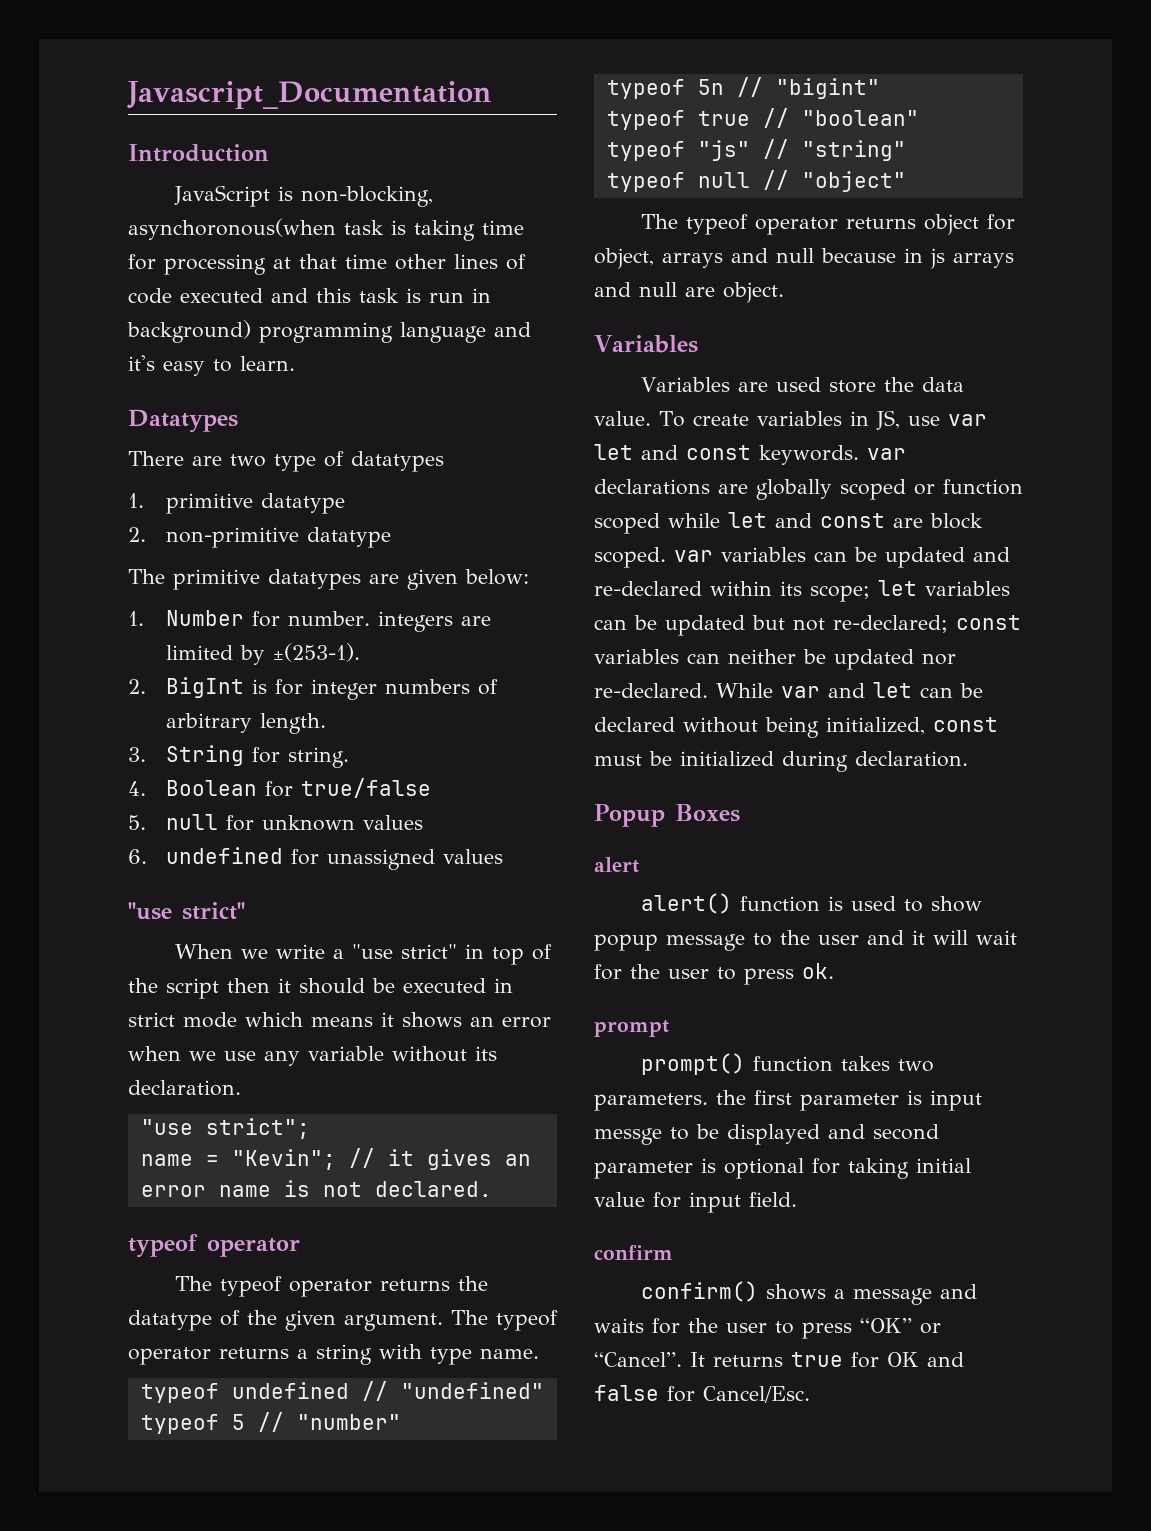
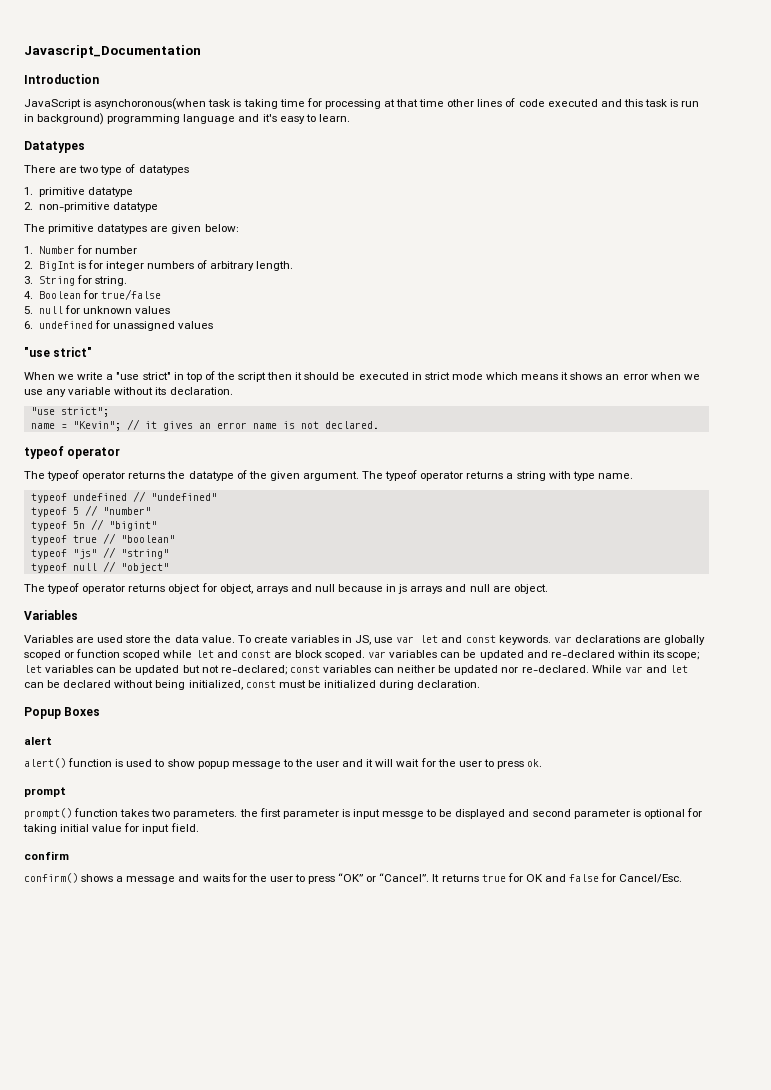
[301,186,434,207] non-blocking, -> (92, 103) none
[287,611,491,632] [165,643,360,665] number. integers are limited by ±(253-1). -> [94,246,137,254] number

